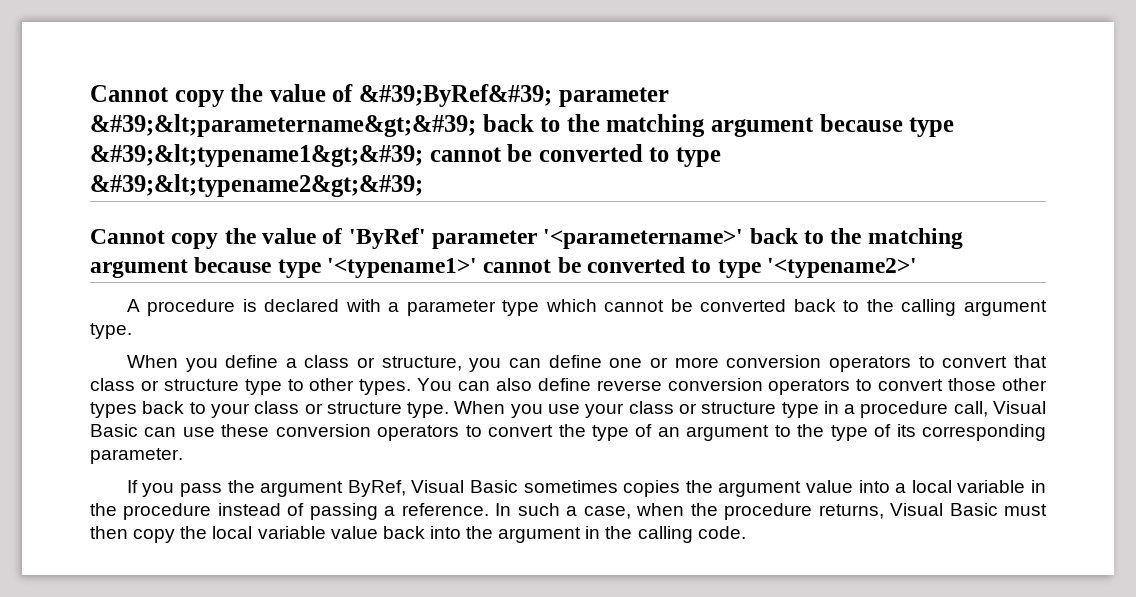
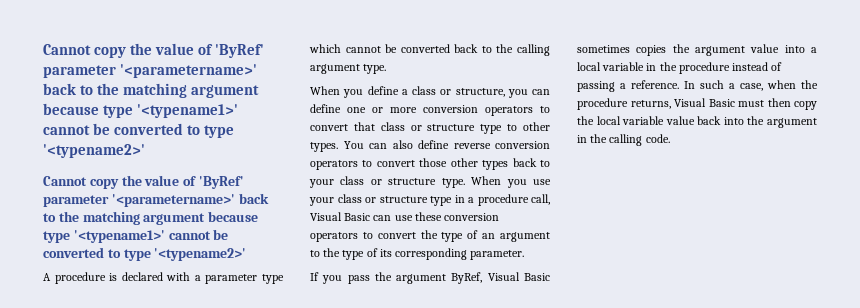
[90,84,669,107] [90,114,955,137] [90,144,722,167] [90,174,423,197] Cannot copy the value of &#39;ByRef&#39; parameter &#39;&lt;parametername&gt;&#39; back to the matching argument because type &#39;&lt;typename1&gt;&#39; cannot be converted to type &#39;&lt;typename2&gt;&#39; -> [43,43,264,58] [43,64,257,78] [43,83,259,98] [43,103,238,118] [43,123,234,138] [43,144,145,158] Cannot copy the value of 'ByRef' parameter '<parametername>' back to the matching argument because type '<typename1>' cannot be converted to type '<typename2>'

